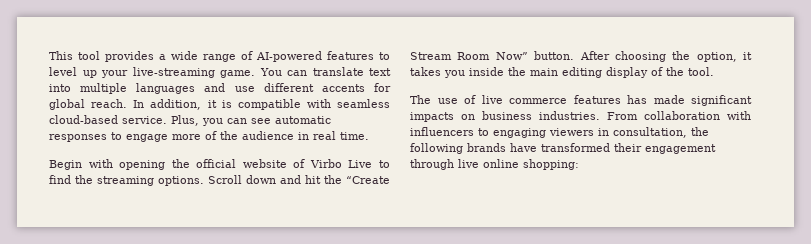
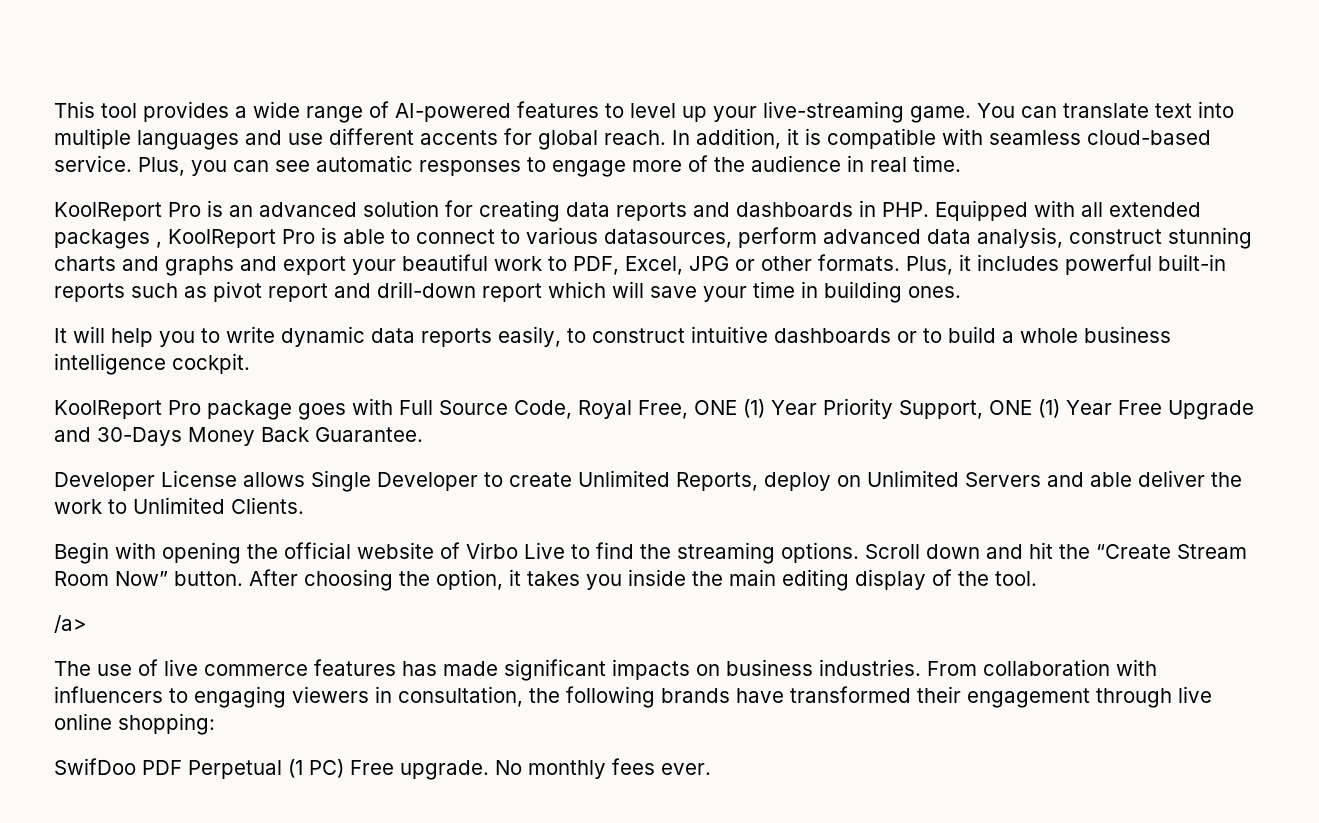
(369, 136) none -> [54,200,1201,222] [54,227,1252,249] [54,254,1226,276] [54,281,961,303] [54,326,1171,347] [54,353,250,375] [54,398,1254,420] [54,427,423,446] [54,470,1242,492] [54,497,304,514] // KoolReport Pro is an advanced solution for creating data reports and dashboards in PHP. Equipped with all extended packages , KoolReport Pro is able to connect to various datasources, perform advanced data analysis, construct stunning charts and graphs and export your beautiful work to PDF, Excel, JPG or other formats. Plus, it includes powerful built-in reports such as pivot report and drill-down report which will save your time in building ones. // It will help you to write dynamic data reports easily, to construct intuitive dashboards or to build a whole business intelligence cockpit. // KoolReport Pro package goes with Full Source Code, Royal Free, ONE (1) Year Priority Support, ONE (1) Year Free Upgrade and 30-Days Money Back Guarantee. // Developer License allows Single Developer to create Unlimited Reports, deploy on Unlimited Servers and able deliver the work to Unlimited Clients.
(714, 71) none -> [54,615,87,633] // /a>
(579, 164) none -> [54,758,711,780] // SwifDoo PDF Perpetual (1 PC) Free upgrade. No monthly fees ever.

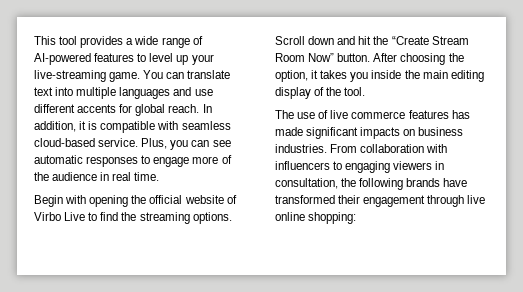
[54,200,1201,222] [54,227,1252,249] [54,254,1226,276] [54,281,961,303] [54,326,1171,347] [54,353,250,375] [54,398,1254,420] [54,427,423,446] [54,470,1242,492] [54,497,304,514] // KoolReport Pro is an advanced solution for creating data reports and dashboards in PHP. Equipped with all extended packages , KoolReport Pro is able to connect to various datasources, perform advanced data analysis, construct stunning charts and graphs and export your beautiful work to PDF, Excel, JPG or other formats. Plus, it includes powerful built-in reports such as pivot report and drill-down report which will save your time in building ones. // It will help you to write dynamic data reports easily, to construct intuitive dashboards or to build a whole business intelligence cockpit. // KoolReport Pro package goes with Full Source Code, Royal Free, ONE (1) Year Priority Support, ONE (1) Year Free Upgrade and 30-Days Money Back Guarantee. // Developer License allows Single Developer to create Unlimited Reports, deploy on Unlimited Servers and able deliver the work to Unlimited Clients. -> (160, 176) none
[54,615,87,633] // /a> -> (366, 91) none
[54,758,711,780] // SwifDoo PDF Perpetual (1 PC) Free upgrade. No monthly fees ever. -> (357, 218) none

